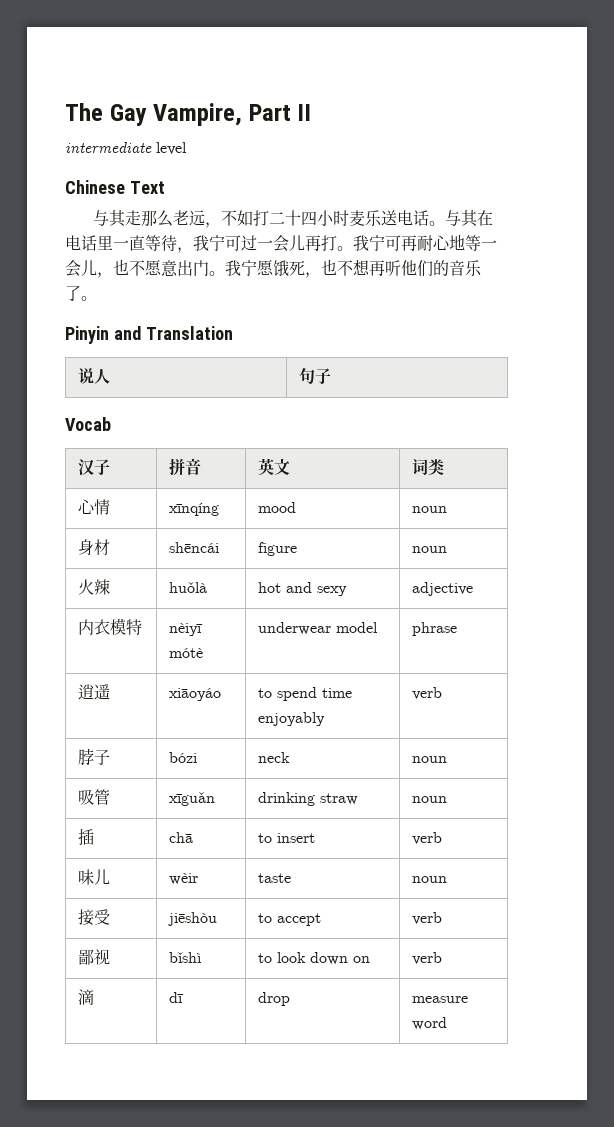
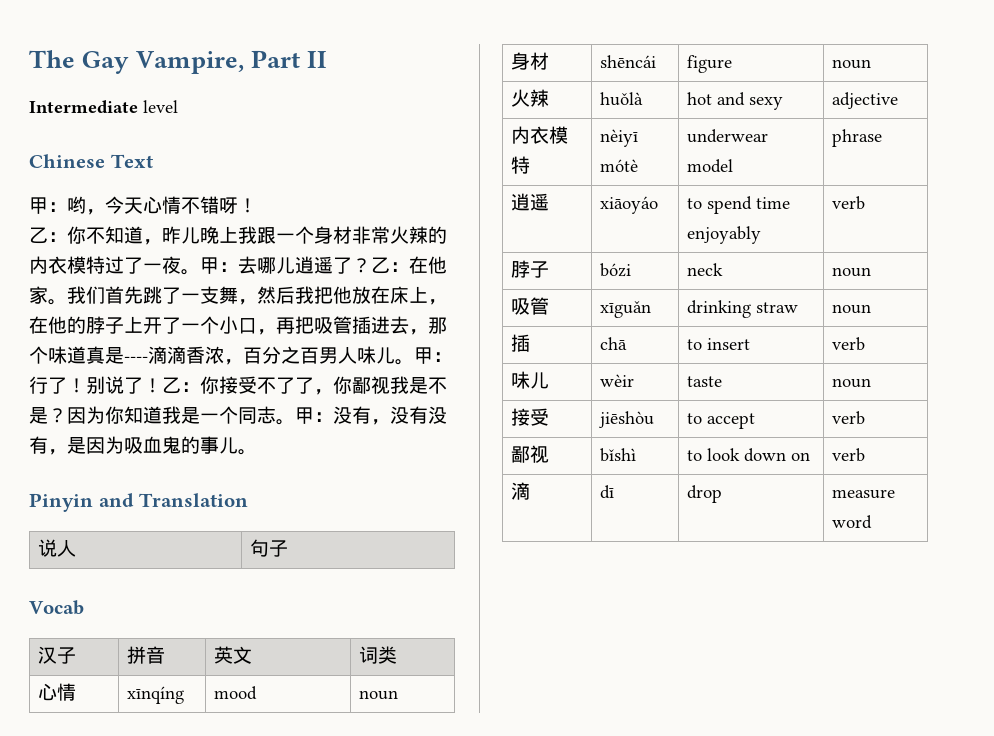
[65,142,152,153] intermediate -> [29,100,138,114] Intermediate
[93,210,494,228] [65,234,497,253] [65,259,482,278] [65,285,81,301] 与其走那么老远，不如打二十四小时麦乐送电话。与其在电话里一直等待，我宁可过一会儿再打。我宁可再耐心地等一会儿，也不愿意出门。我宁愿饿死，也不想再听他们的音乐了 -> [29,196,257,215] [29,226,447,245] [29,256,447,275] [29,286,447,305] [29,316,447,335] [29,346,452,365] [29,376,447,395] [29,406,447,425] [29,436,238,455] 甲：哟，今天心情不错呀！ // 乙：你不知道，昨儿晚上我跟一个身材非常火辣的内衣模特过了一夜。甲：去哪儿逍遥了？乙：在他家。我们首先跳了一支舞，然后我把他放在床上，在他的脖子上开了一个小口，再把吸管插进去，那个味道真是----滴滴香浓，百分之百男人味儿。甲：行了！别说了！乙：你接受不了了，你鄙视我是不是？因为你知道我是一个同志。甲：没有，没有没有，是因为吸血鬼的事儿

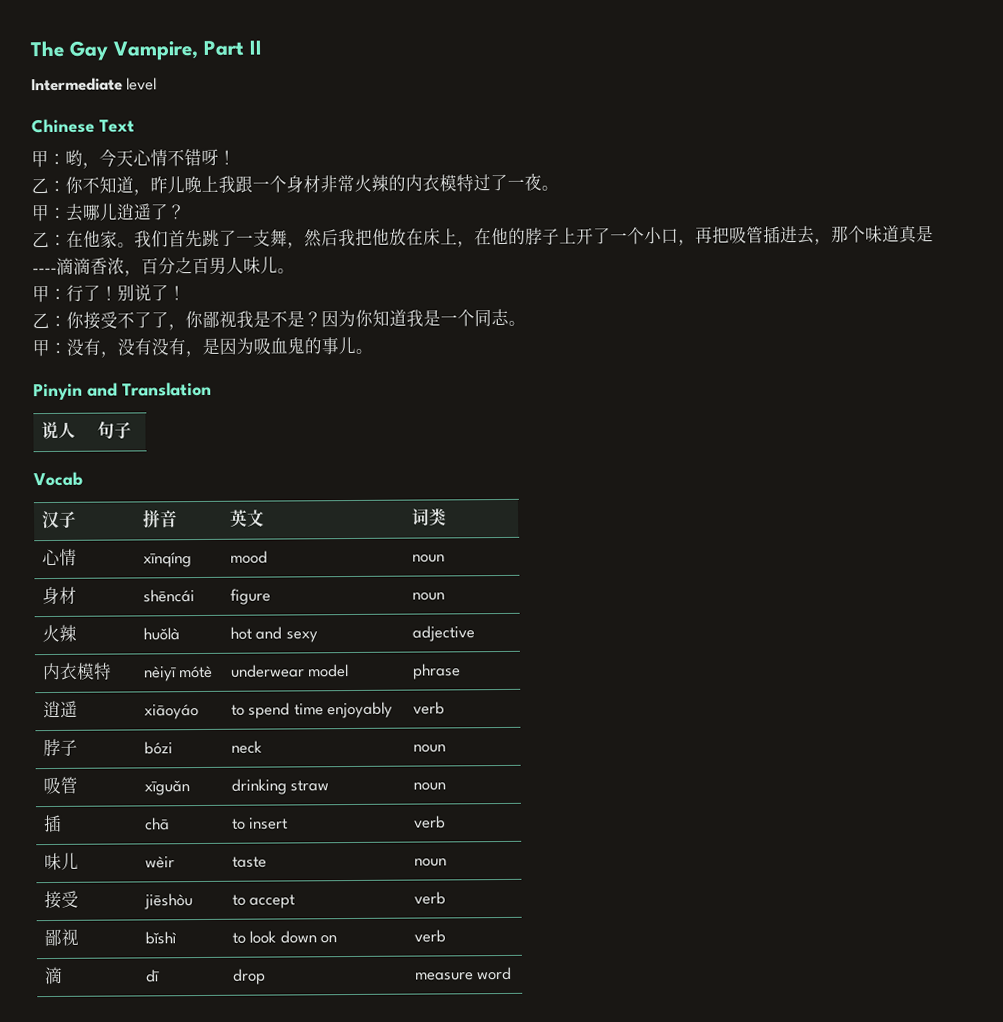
(200, 272) none -> (559, 188) //
(371, 265) none -> (186, 212) //
(414, 362) none -> (295, 271) //
(162, 385) none -> (186, 293) //
(295, 422) none -> (526, 323) //

